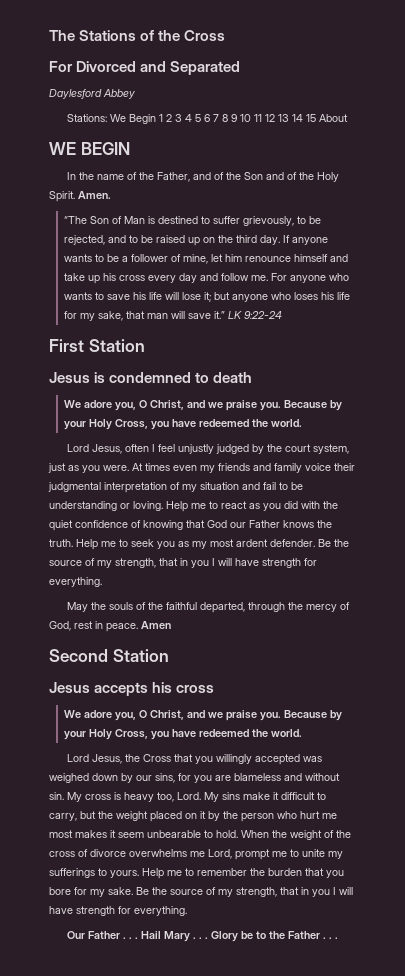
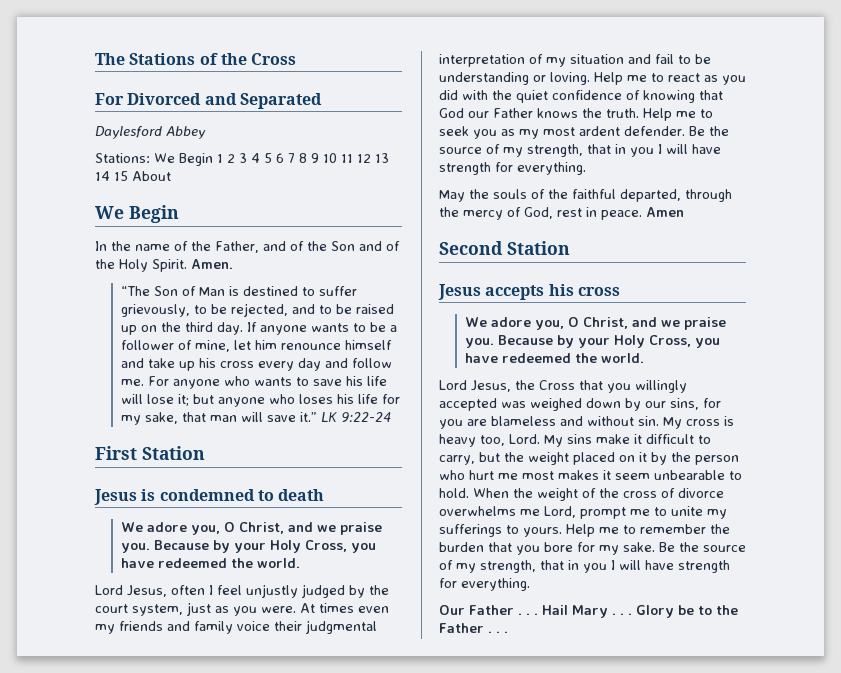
[49,142,130,155] WE BEGIN -> [95,205,179,223] We Begin

